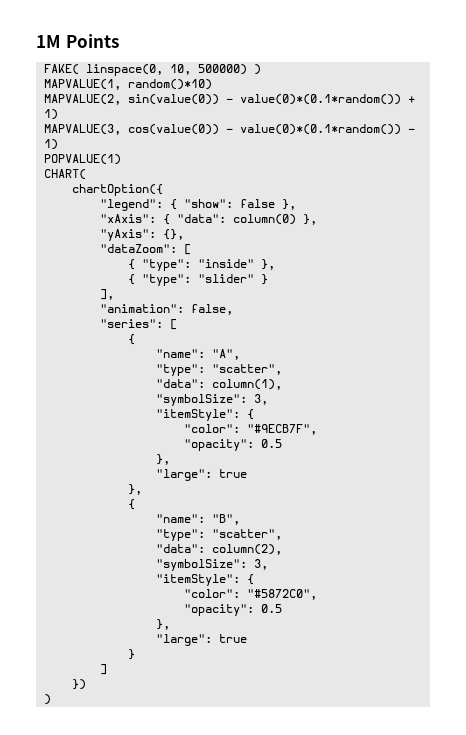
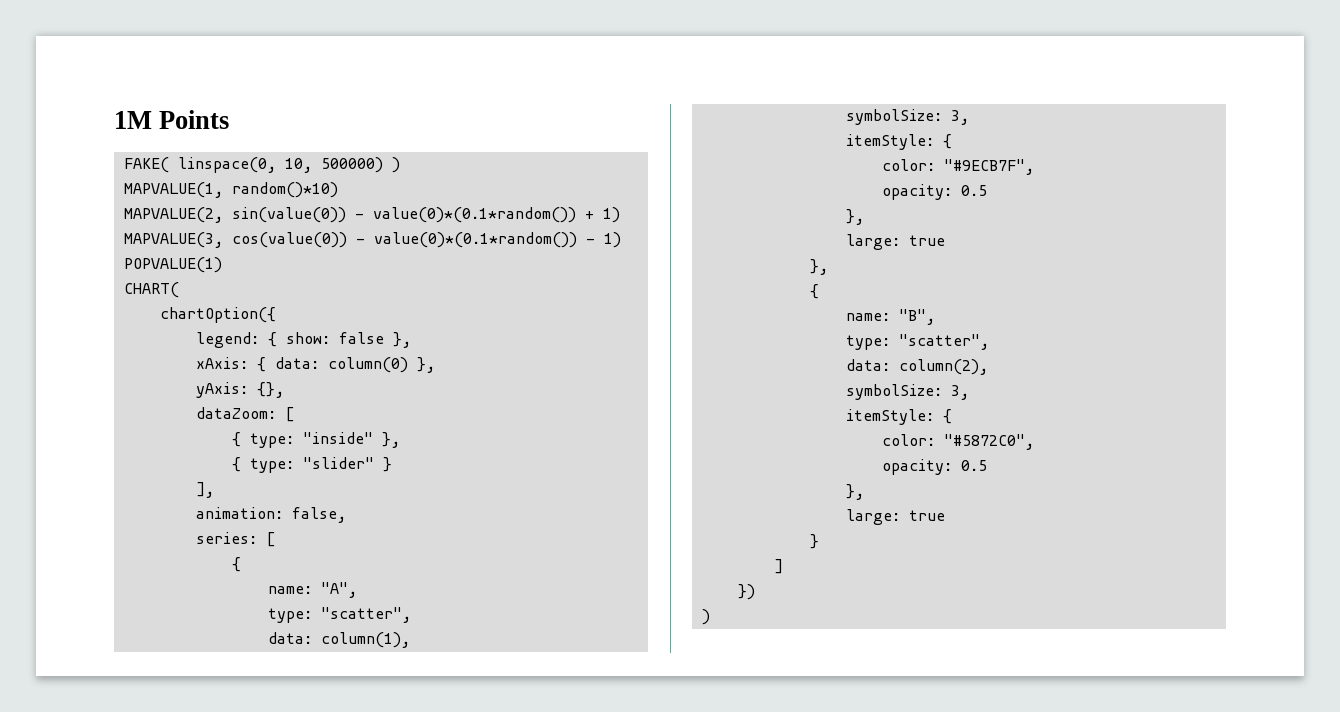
[99,199,233,211] "legend": { "show": -> [196,332,331,348] legend: { show:
[99,214,226,225] "xAxis": { "data": -> [196,357,320,372] xAxis: { data:
[99,229,156,241] "yAxis": -> [196,382,249,398] yAxis:
[99,244,191,255] [127,259,191,271] "dataZoom": [ // { "type": -> [196,407,295,422] [232,432,295,448] dataZoom: [ // { type:
[141,274,191,286] "type": -> [250,458,295,473] type:
[99,304,184,313] "animation": -> [196,507,284,519] animation:
[99,319,163,328] "series": -> [196,532,258,544] series:
[155,349,205,358] "name": -> [268,586,313,594] name:
[155,364,282,376] [155,379,205,388] "type": "scatter", // "data": -> [268,607,412,623] [268,632,313,644] type: "scatter", // data:
[155,394,268,406] [155,409,254,421] [183,424,240,433] "symbolSize": 3, // "itemStyle": { // "color": -> [846,109,970,125] [846,134,953,150] [882,159,936,171] symbolSize: 3, // itemStyle: { // color:
[183,439,282,451] [155,454,170,465] [155,469,212,481] "opacity": 0.5 // }, // "large": -> [882,184,988,200] [846,209,865,225] [846,234,901,250] opacity: 0.5 // }, // large:
[155,514,205,523] "name": -> [846,313,891,321] name:
[155,529,282,541] [155,544,205,553] "type": "scatter", // "data": -> [846,334,990,350] [846,359,891,371] type: "scatter", // data:
[155,559,268,571] [155,574,254,586] [183,589,240,598] "symbolSize": 3, // "itemStyle": { // "color": -> [846,384,970,400] [846,409,953,425] [882,434,936,446] symbolSize: 3, // itemStyle: { // color:
[183,604,282,616] [155,619,170,630] [155,634,212,646] "opacity": 0.5 // }, // "large": -> [882,459,988,475] [846,484,865,500] [846,509,901,525] opacity: 0.5 // }, // large:

